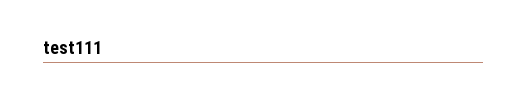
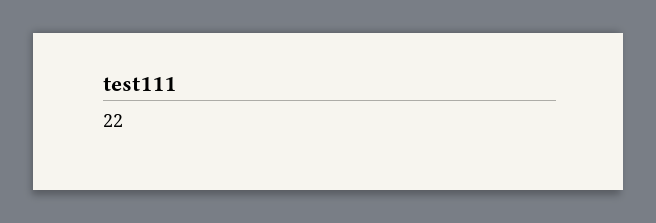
(102, 47) none -> [103,114,123,127] // 22

